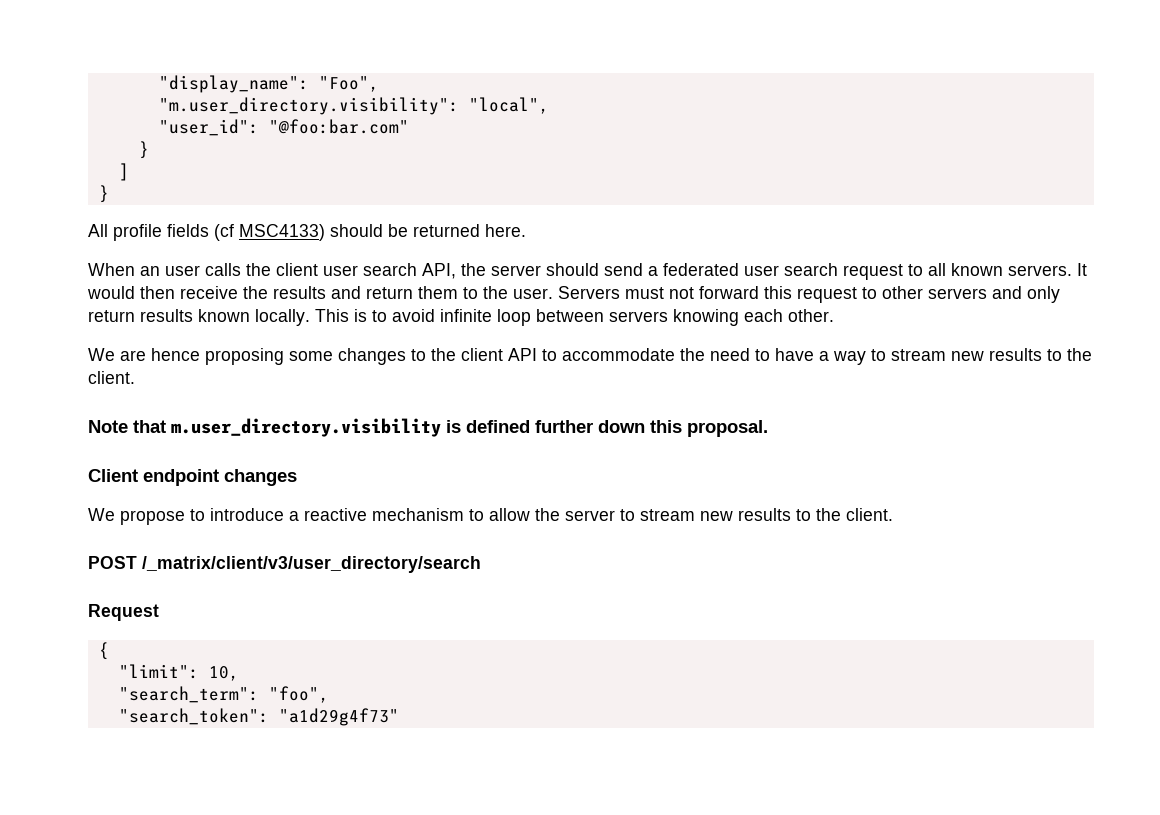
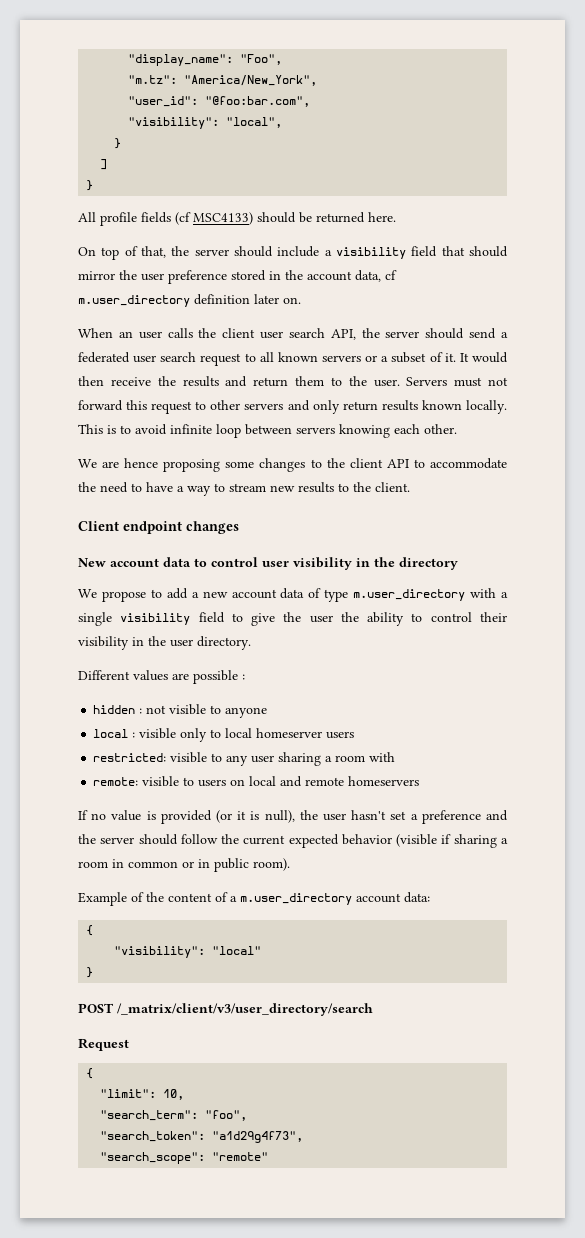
[158,97,549,115] "m.user_directory.visibility": "local", -> [128,75,318,86] "m.tz": "America/New_York",
[268,119,409,134] "@foo:bar.com" -> [205,96,311,107] [128,117,283,129] "@foo:bar.com", // "visibility": "local",
(526, 230) none -> [78,246,508,260] [78,270,397,284] [78,294,301,307] // On top of that, the server should include a visibility field that should mirror the user preference stored in the account data, cf m.user_directory definition later on.
[1008,265,1072,276] servers. -> [322,352,456,363] servers or a subset of it.
[88,418,768,437] [88,469,297,486] [88,508,893,525] Note that m.user_directory.visibility is defined further down this proposal. // Client endpoint changes // We propose to introduce a reactive mechanism to allow the server to stream new results to the client. -> [78,521,239,534] [78,557,458,570] [78,588,509,602] [78,612,507,626] [78,636,251,650] [78,670,245,684] [93,704,268,718] [93,728,355,742] [93,752,396,766] [93,776,420,787] [78,810,508,824] [78,834,508,848] [78,858,290,872] [78,892,430,906] [86,925,94,936] [114,946,262,958] [86,967,94,978] Client endpoint changes // New account data to control user visibility in the directory // We propose to add a new account data of type m.user_directory with a single visibility field to give the user the ability to control their visibility in the user directory. // Different values are possible : // hidden : not visible to anyone // local : visible only to local homeserver users // restricted: visible to any user sharing a room with // remote: visible to users on local and remote homeservers // If no value is provided (or it is null), the user hasn't set a preference and the server should follow the current expected behavior (visible if sharing a room in common or in public room). // Example of the content of a m.user_directory account data: // { // "visibility": "local" // }
[278,708,399,726] "a1d29g4f73" -> [212,1131,304,1143] [100,1152,269,1164] "a1d29g4f73", // "search_scope": "remote"

